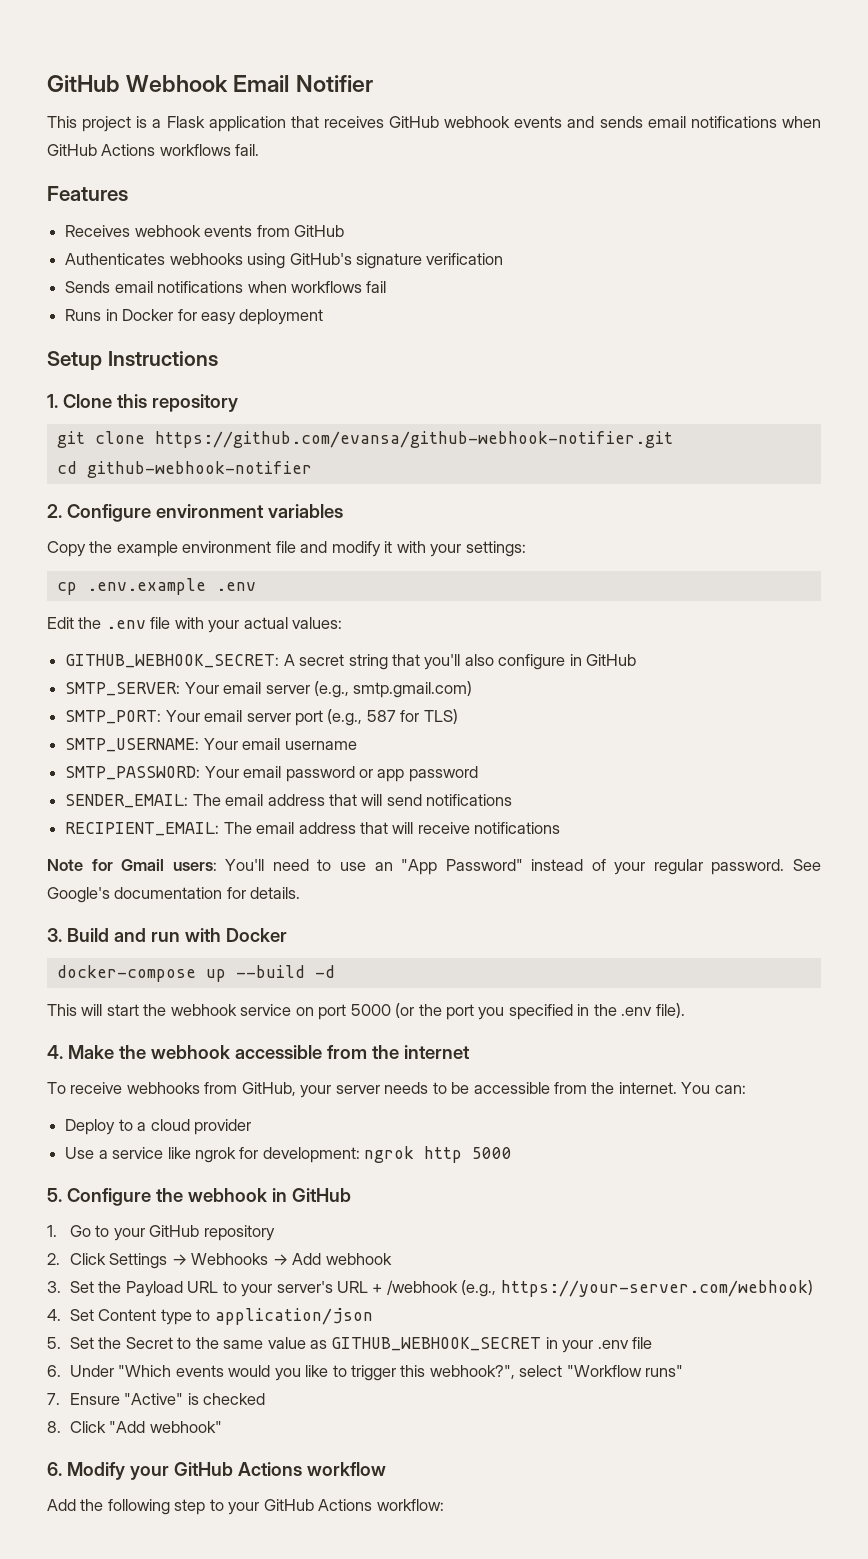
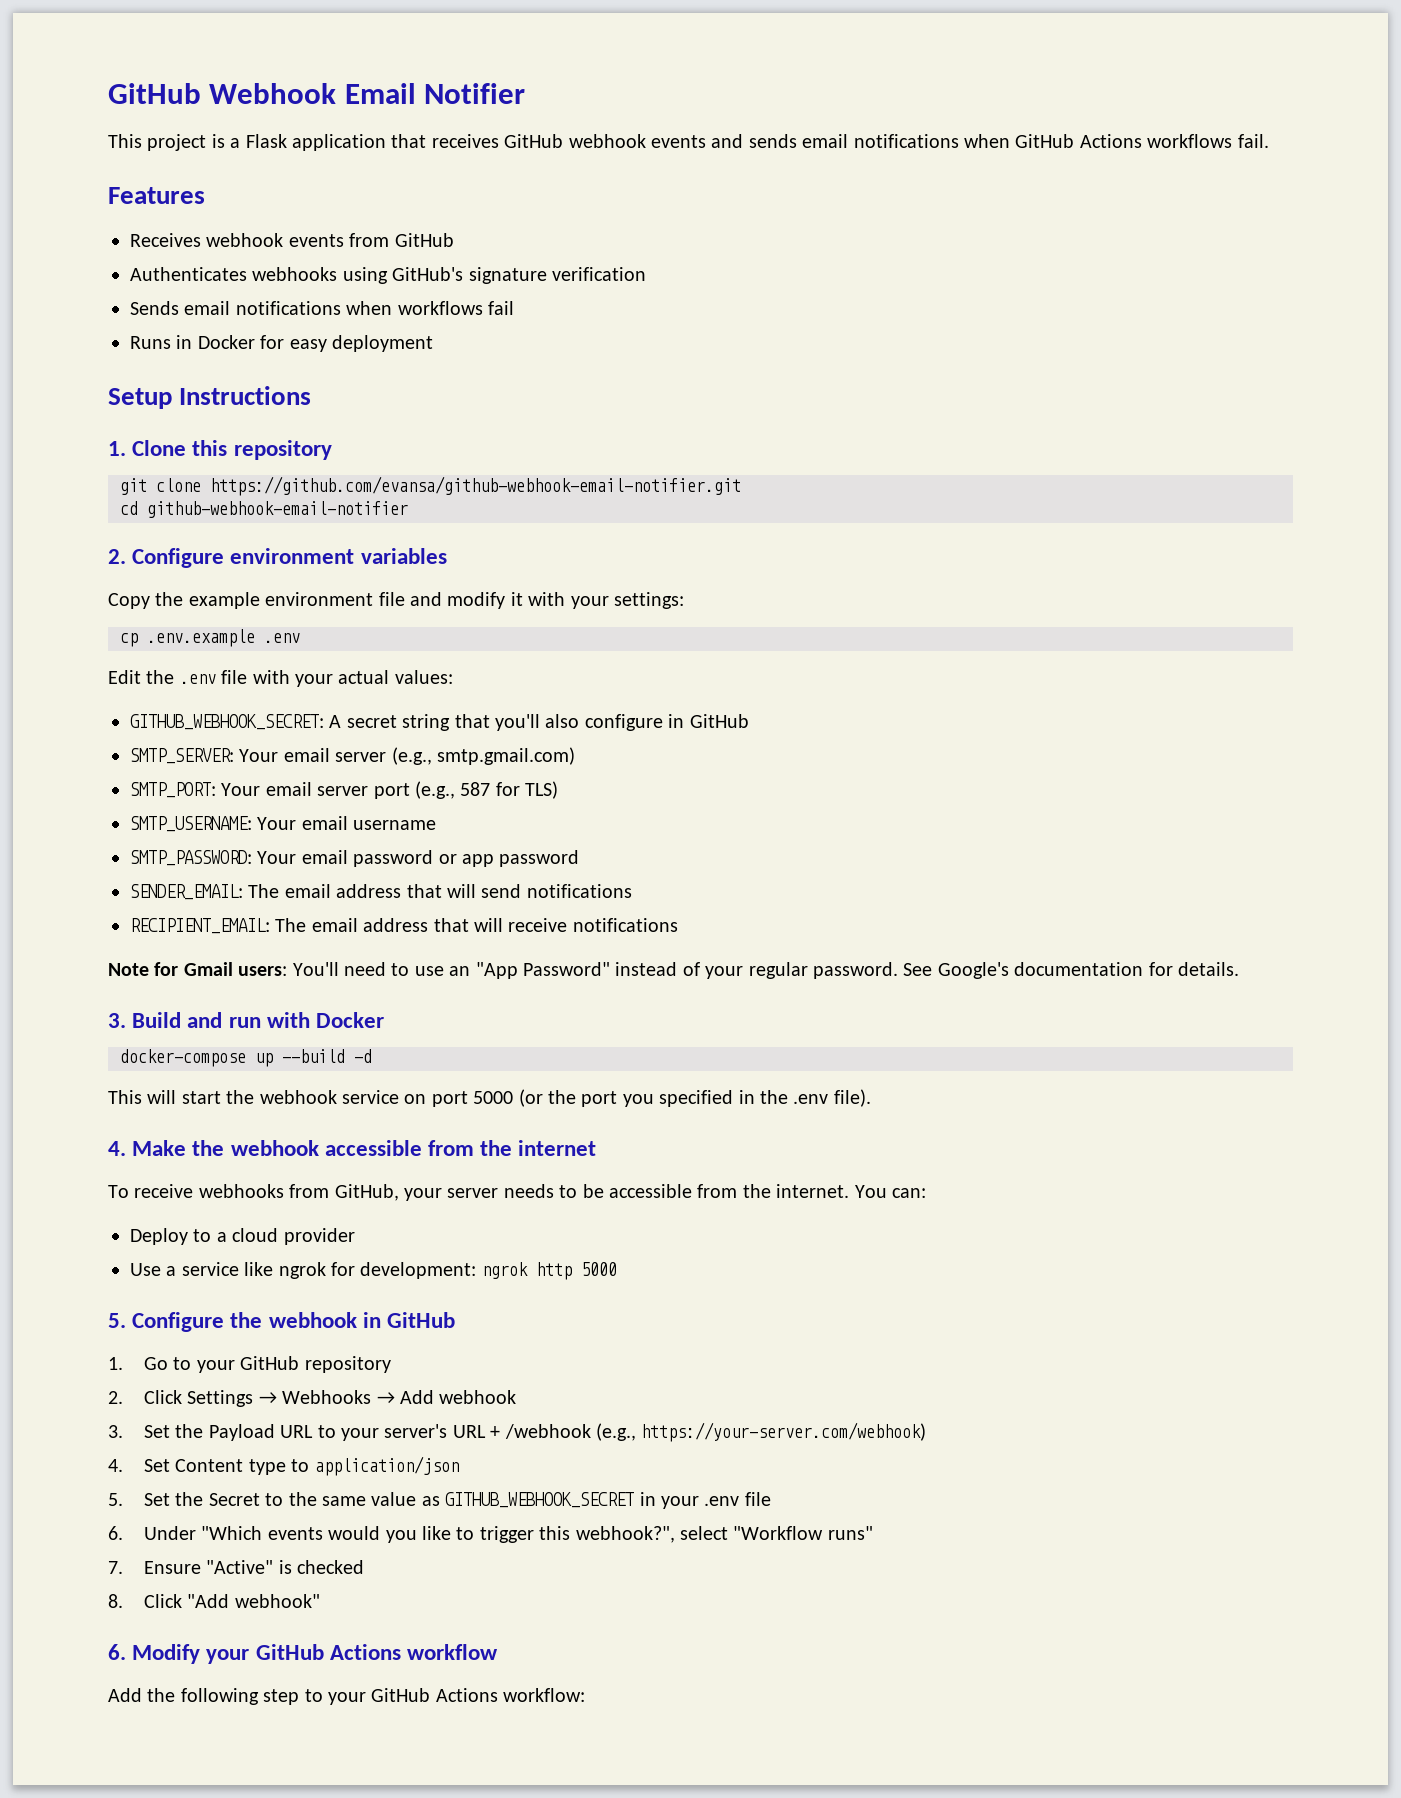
[154,431,673,448] https://github.com/evansa/github-webhook-notifier.git -> [210,476,741,496] https://github.com/evansa/github-webhook-email-notifier.git
[86,461,312,478] github-webhook-notifier -> [147,501,408,518] github-webhook-email-notifier

